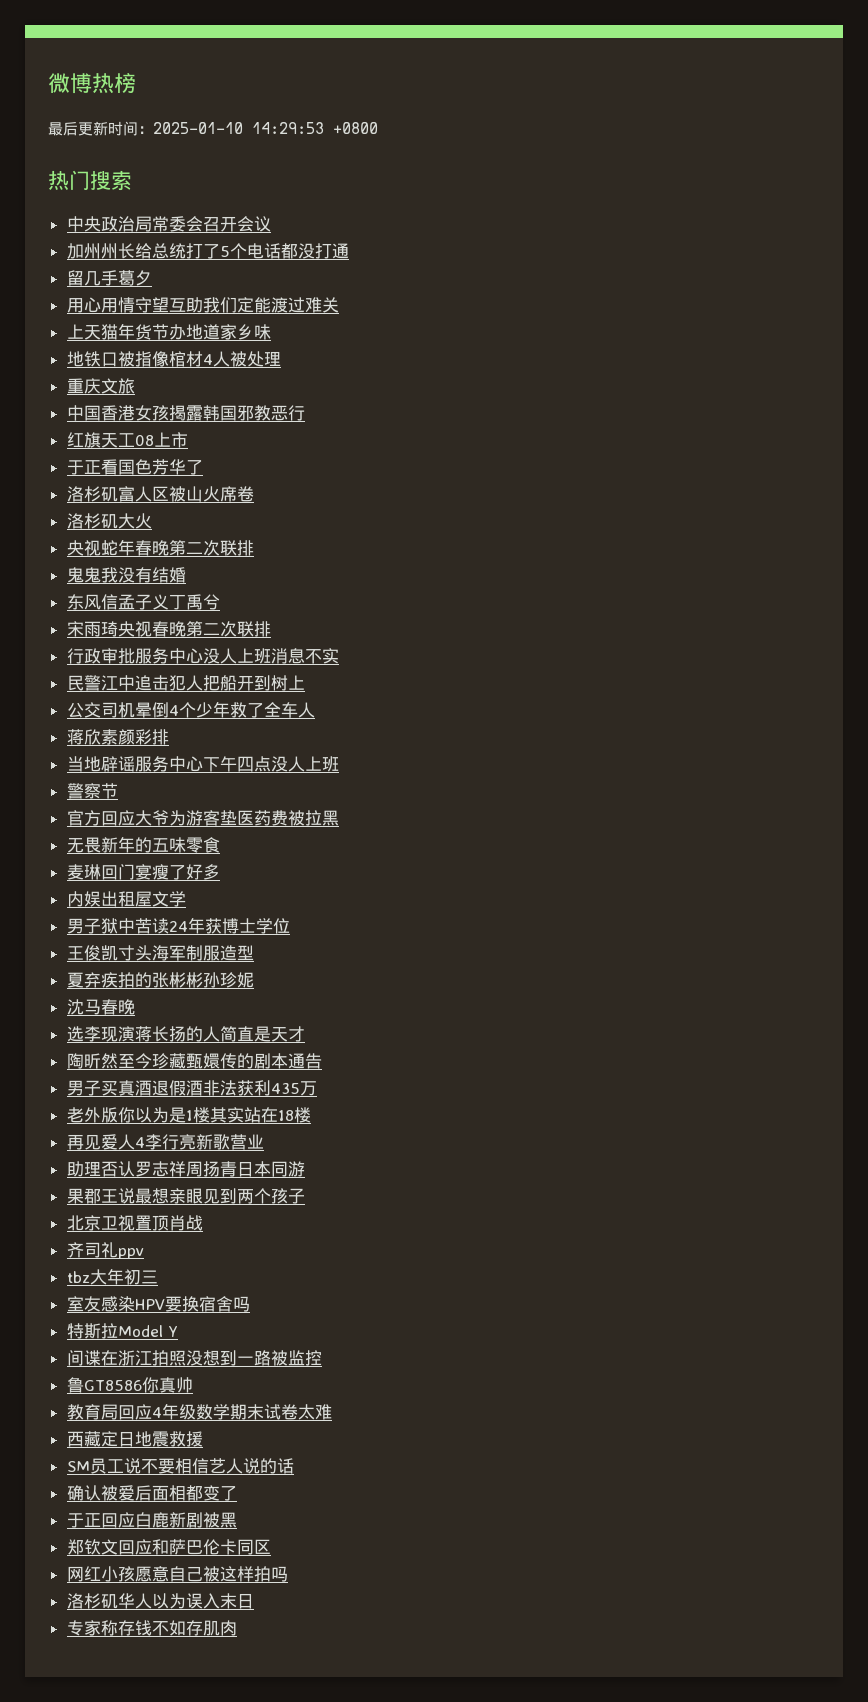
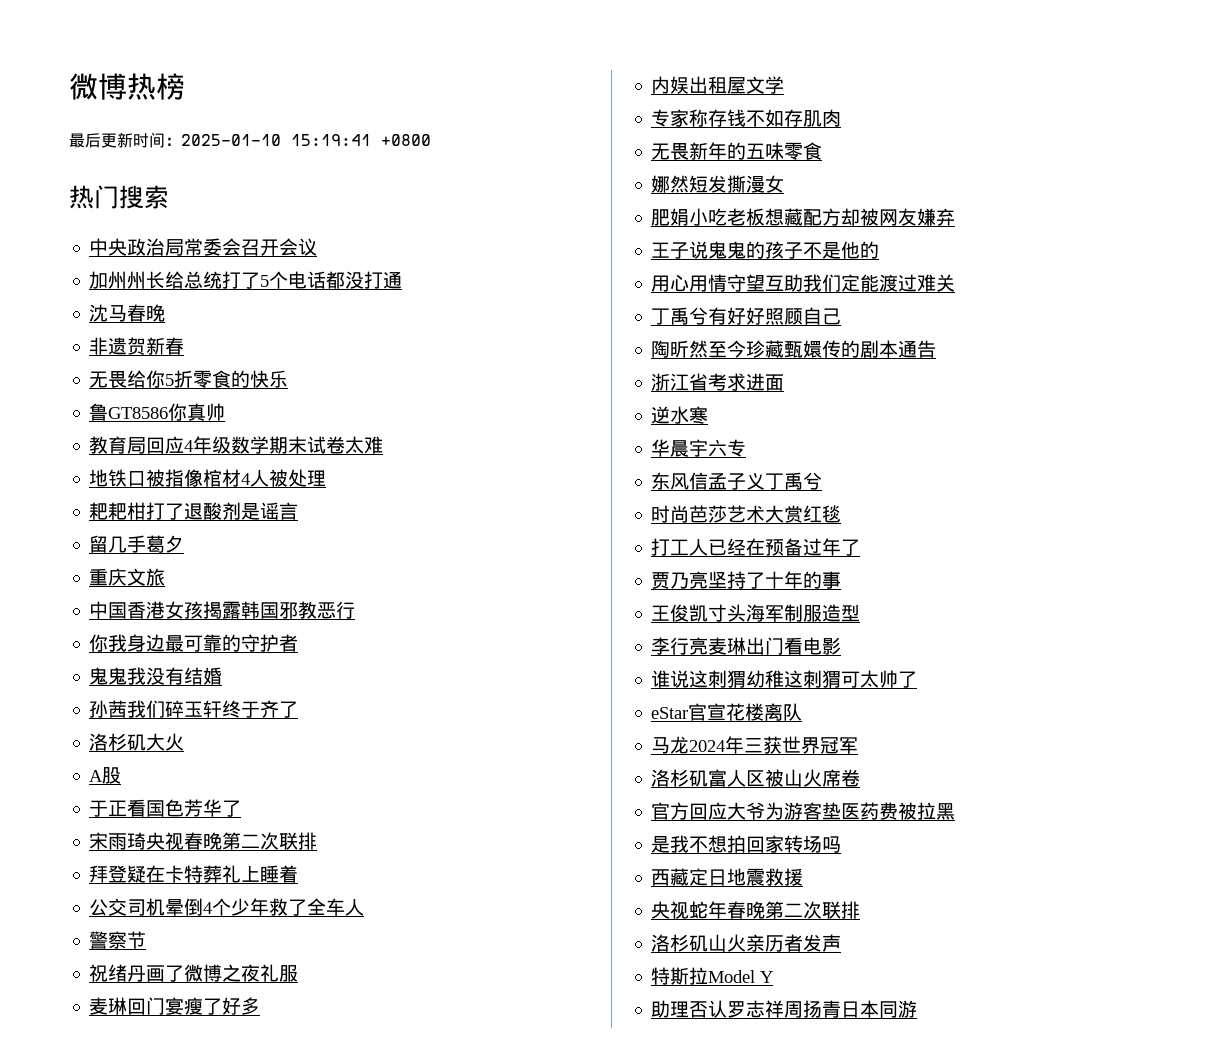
[252,122,324,134] 14:29:53 -> [291,134,371,146] 15:19:41
[66,270,152,286] [66,297,339,313] [66,323,271,340] [66,351,281,367] [66,378,135,394] [66,405,305,421] [66,432,188,448] [66,459,203,475] [66,486,254,502] [66,513,152,529] [66,539,254,556] [66,567,186,583] [66,594,220,610] [66,621,271,637] [66,648,339,664] [66,675,305,691] [66,701,315,718] [66,729,169,745] [66,756,339,772] [66,783,118,799] [66,810,339,826] [66,836,220,853] [66,864,220,880] [66,891,186,907] [66,917,290,934] [66,945,254,961] [66,972,254,988] [66,999,135,1015] [66,1026,305,1042] [66,1053,322,1069] [66,1080,317,1096] [66,1107,311,1123] [66,1134,264,1150] [66,1161,305,1177] [66,1188,305,1204] [66,1215,203,1231] [66,1242,144,1259] [66,1268,158,1285] [66,1296,250,1312] [66,1323,178,1339] [66,1350,322,1366] 留几手葛夕 // 用心用情守望互助我们定能渡过难关 // 上天猫年货节办地道家乡味 // 地铁口被指像棺材4人被处理 // 重庆文旅 // 中国香港女孩揭露韩国邪教恶行 // 红旗天工08上市 // 于正看国色芳华了 // 洛杉矶富人区被山火席卷 // 洛杉矶大火 // 央视蛇年春晚第二次联排 // 鬼鬼我没有结婚 // 东风信孟子义丁禹兮 // 宋雨琦央视春晚第二次联排 // 行政审批服务中心没人上班消息不实 // 民警江中追击犯人把船开到树上 // 公交司机晕倒4个少年救了全车人 // 蒋欣素颜彩排 // 当地辟谣服务中心下午四点没人上班 // 警察节 // 官方回应大爷为游客垫医药费被拉黑 // 无畏新年的五味零食 // 麦琳回门宴瘦了好多 // 内娱出租屋文学 // 男子狱中苦读24年获博士学位 // 王俊凯寸头海军制服造型 // 夏弃疾拍的张彬彬孙珍妮 // 沈马春晚 // 选李现演蒋长扬的人简直是天才 // 陶昕然至今珍藏甄嬛传的剧本通告 // 男子买真酒退假酒非法获利435万 // 老外版你以为是1楼其实站在18楼 // 再见爱人4李行亮新歌营业 // 助理否认罗志祥周扬青日本同游 // 果郡王说最想亲眼见到两个孩子 // 北京卫视置顶肖战 // 齐司礼ppv // tbz大年初三 // 室友感染HPV要换宿舍吗 // 特斯拉Model Y // 间谍在浙江拍照没想到一路被监控 -> [89,304,166,322] [89,337,185,355] [89,370,289,388] 沈马春晚 // 非遗贺新春 // 无畏给你5折零食的快乐
[66,1431,203,1447] [66,1458,294,1474] [66,1485,237,1501] [66,1512,237,1528] [66,1539,271,1555] [66,1566,288,1582] [66,1593,254,1609] 西藏定日地震救援 // SM员工说不要相信艺人说的话 // 确认被爱后面相都变了 // 于正回应白鹿新剧被黑 // 郑钦文回应和萨巴伦卡同区 // 网红小孩愿意自己被这样拍吗 // 洛杉矶华人以为误入末日 -> [89,469,327,487] [89,502,299,520] [89,535,185,553] [89,568,166,586] [89,601,356,619] [89,634,299,652] [89,667,223,685] [89,700,299,718] [89,733,185,751] [89,767,122,784] [89,799,242,817] [89,832,318,850] [89,865,299,883] [89,898,365,916] [89,931,147,949] [89,964,299,982] [89,997,261,1015] [651,76,785,94] 地铁口被指像棺材4人被处理 // 耙耙柑打了退酸剂是谣言 // 留几手葛夕 // 重庆文旅 // 中国香港女孩揭露韩国邪教恶行 // 你我身边最可靠的守护者 // 鬼鬼我没有结婚 // 孙茜我们碎玉轩终于齐了 // 洛杉矶大火 // A股 // 于正看国色芳华了 // 宋雨琦央视春晚第二次联排 // 拜登疑在卡特葬礼上睡着 // 公交司机晕倒4个少年救了全车人 // 警察节 // 祝绪丹画了微博之夜礼服 // 麦琳回门宴瘦了好多 // 内娱出租屋文学
(237, 1628) none -> [651,142,823,160] [651,175,785,193] [651,208,956,226] [651,241,880,259] [651,274,956,292] [651,307,842,325] [651,340,937,358] [651,373,785,391] [651,406,709,424] [651,439,747,457] [651,472,823,490] [651,505,842,523] [651,538,861,556] [651,571,842,589] [651,604,861,622] [651,637,842,655] [651,670,918,688] [651,703,803,721] [651,736,859,754] [651,769,861,787] [651,802,956,820] [651,835,842,853] [651,868,804,886] [651,901,861,919] [651,934,842,952] [651,967,774,985] [651,1000,918,1018] // 无畏新年的五味零食 // 娜然短发撕漫女 // 肥娟小吃老板想藏配方却被网友嫌弃 // 王子说鬼鬼的孩子不是他的 // 用心用情守望互助我们定能渡过难关 // 丁禹兮有好好照顾自己 // 陶昕然至今珍藏甄嬛传的剧本通告 // 浙江省考求进面 // 逆水寒 // 华晨宇六专 // 东风信孟子义丁禹兮 // 时尚芭莎艺术大赏红毯 // 打工人已经在预备过年了 // 贾乃亮坚持了十年的事 // 王俊凯寸头海军制服造型 // 李行亮麦琳出门看电影 // 谁说这刺猬幼稚这刺猬可太帅了 // eStar官宣花楼离队 // 马龙2024年三获世界冠军 // 洛杉矶富人区被山火席卷 // 官方回应大爷为游客垫医药费被拉黑 // 是我不想拍回家转场吗 // 西藏定日地震救援 // 央视蛇年春晚第二次联排 // 洛杉矶山火亲历者发声 // 特斯拉Model Y // 助理否认罗志祥周扬青日本同游

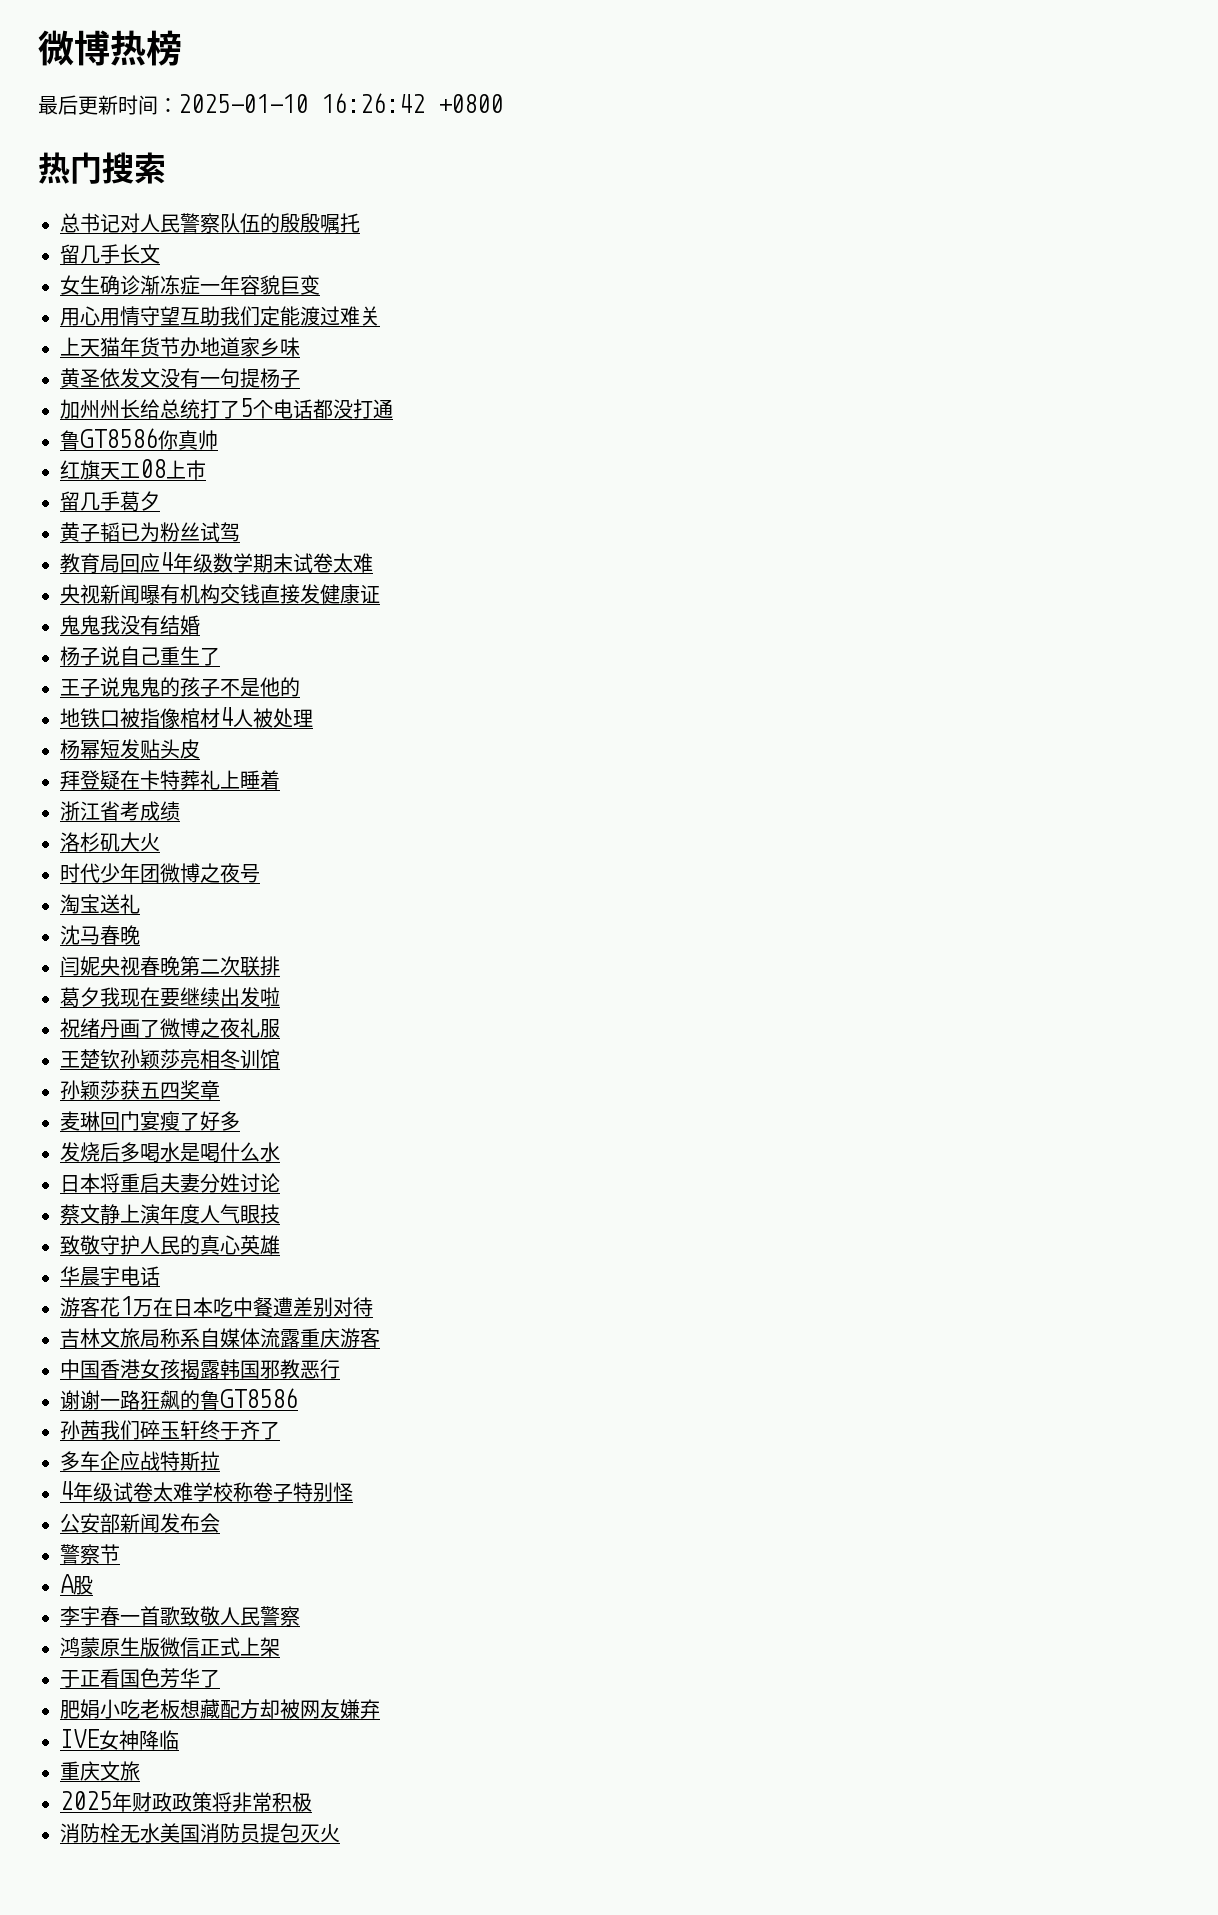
[291,134,371,146] 15:19:41 -> [321,93,425,113] 16:26:42
[89,238,318,256] 中央政治局常委会召开会议 -> [60,213,360,234] [60,244,160,264] [60,275,320,295] [60,306,380,326] [60,337,300,357] [60,368,300,388] 总书记对人民警察队伍的殷殷嘱托 // 留几手长文 // 女生确诊渐冻症一年容貌巨变 // 用心用情守望互助我们定能渡过难关 // 上天猫年货节办地道家乡味 // 黄圣依发文没有一句提杨子
[89,304,166,322] [89,337,185,355] [89,370,289,388] [89,403,226,421] 沈马春晚 // 非遗贺新春 // 无畏给你5折零食的快乐 // 鲁GT8586你真帅 -> [60,428,218,450] [60,459,206,480] [60,491,160,512] [60,522,240,542] 鲁GT8586你真帅 // 红旗天工08上市 // 留几手葛夕 // 黄子韬已为粉丝试驾
(384, 445) none -> [60,584,380,604] [60,615,200,635] [60,646,220,666] [60,677,300,697] // 央视新闻曝有机构交钱直接发健康证 // 鬼鬼我没有结婚 // 杨子说自己重生了 // 王子说鬼鬼的孩子不是他的
[89,502,299,520] [89,535,185,553] [89,568,166,586] 耙耙柑打了退酸剂是谣言 // 留几手葛夕 // 重庆文旅 -> [60,739,200,759] [60,770,280,790] [60,801,180,821] [60,832,160,852] [60,863,260,883] [60,894,140,914] [60,925,140,945] [60,956,280,977] [60,987,280,1008] [60,1018,280,1038] [60,1049,280,1069] [60,1080,220,1100] [60,1111,240,1131] [60,1142,280,1163] [60,1173,280,1193] [60,1204,280,1224] [60,1235,280,1255] [60,1266,160,1286] [60,1296,373,1317] [60,1328,380,1348] 杨幂短发贴头皮 // 拜登疑在卡特葬礼上睡着 // 浙江省考成绩 // 洛杉矶大火 // 时代少年团微博之夜号 // 淘宝送礼 // 沈马春晚 // 闫妮央视春晚第二次联排 // 葛夕我现在要继续出发啦 // 祝绪丹画了微博之夜礼服 // 王楚钦孙颖莎亮相冬训馆 // 孙颖莎获五四奖章 // 麦琳回门宴瘦了好多 // 发烧后多喝水是喝什么水 // 日本将重启夫妻分姓讨论 // 蔡文静上演年度人气眼技 // 致敬守护人民的真心英雄 // 华晨宇电话 // 游客花1万在日本吃中餐遭差别对待 // 吉林文旅局称系自媒体流露重庆游客
[89,634,299,652] [89,667,223,685] 你我身边最可靠的守护者 // 鬼鬼我没有结婚 -> [60,1388,298,1410] 谢谢一路狂飙的鲁GT8586
[89,733,185,751] [89,767,122,784] [89,799,242,817] [89,832,318,850] [89,865,299,883] [89,898,365,916] [89,931,147,949] [89,964,299,982] [89,997,261,1015] [651,76,785,94] [651,109,842,127] [651,142,823,160] [651,175,785,193] 洛杉矶大火 // A股 // 于正看国色芳华了 // 宋雨琦央视春晚第二次联排 // 拜登疑在卡特葬礼上睡着 // 公交司机晕倒4个少年救了全车人 // 警察节 // 祝绪丹画了微博之夜礼服 // 麦琳回门宴瘦了好多 // 内娱出租屋文学 // 专家称存钱不如存肌肉 // 无畏新年的五味零食 // 娜然短发撕漫女 -> [60,1451,220,1471] [60,1481,353,1502] [60,1513,220,1533] [60,1544,120,1565] [60,1574,93,1595] [60,1606,300,1627] [60,1637,280,1657] [60,1668,220,1688] 多车企应战特斯拉 // 4年级试卷太难学校称卷子特别怪 // 公安部新闻发布会 // 警察节 // A股 // 李宇春一首歌致敬人民警察 // 鸿蒙原生版微信正式上架 // 于正看国色芳华了
[651,241,880,259] [651,274,956,292] [651,307,842,325] [651,340,937,358] [651,373,785,391] [651,406,709,424] [651,439,747,457] [651,472,823,490] [651,505,842,523] [651,538,861,556] [651,571,842,589] [651,604,861,622] [651,637,842,655] [651,670,918,688] [651,703,803,721] [651,736,859,754] [651,769,861,787] [651,802,956,820] [651,835,842,853] [651,868,804,886] [651,901,861,919] [651,934,842,952] [651,967,774,985] [651,1000,918,1018] 王子说鬼鬼的孩子不是他的 // 用心用情守望互助我们定能渡过难关 // 丁禹兮有好好照顾自己 // 陶昕然至今珍藏甄嬛传的剧本通告 // 浙江省考求进面 // 逆水寒 // 华晨宇六专 // 东风信孟子义丁禹兮 // 时尚芭莎艺术大赏红毯 // 打工人已经在预备过年了 // 贾乃亮坚持了十年的事 // 王俊凯寸头海军制服造型 // 李行亮麦琳出门看电影 // 谁说这刺猬幼稚这刺猬可太帅了 // eStar官宣花楼离队 // 马龙2024年三获世界冠军 // 洛杉矶富人区被山火席卷 // 官方回应大爷为游客垫医药费被拉黑 // 是我不想拍回家转场吗 // 西藏定日地震救援 // 央视蛇年春晚第二次联排 // 洛杉矶山火亲历者发声 // 特斯拉Model Y // 助理否认罗志祥周扬青日本同游 -> [60,1729,179,1750] [60,1761,140,1781] [60,1791,312,1812] [60,1823,340,1843] IVE女神降临 // 重庆文旅 // 2025年财政政策将非常积极 // 消防栓无水美国消防员提包灭火

